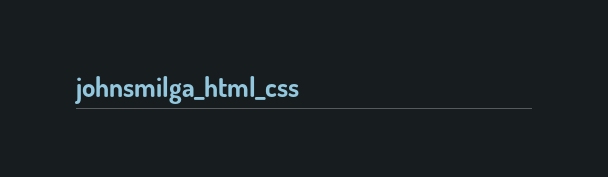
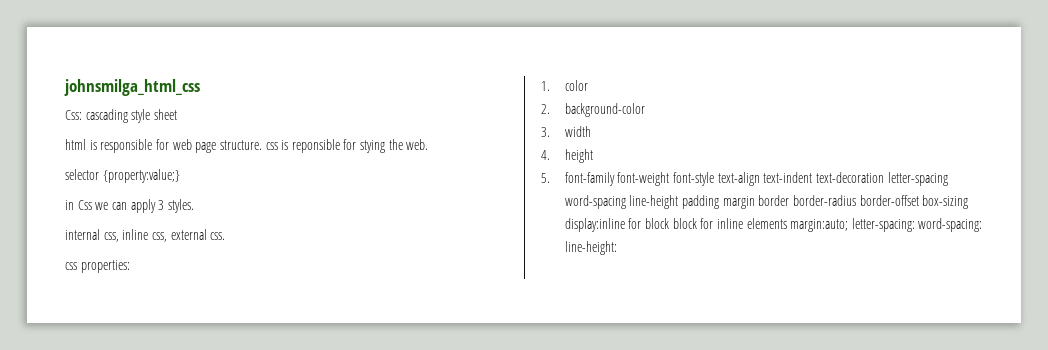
(299, 90) none -> [65,109,177,123] [65,139,429,153] [65,169,180,183] [65,199,194,213] [65,229,226,242] [65,260,130,273] [541,80,588,91] [541,103,645,117] [541,126,591,137] [541,149,593,163] [541,172,948,186] [564,195,969,209] [564,218,983,232] [564,241,617,255] // Css: cascading style sheet // html is responsible for web page structure. css is reponsible for stying the web. // selector {property:value;} // in Css we can apply 3 styles. // internal css, inline css, external css. // css properties: // 1. color // 2. background-color // 3. width // 4. height // 5. font-family font-weight font-style text-align text-indent text-decoration letter-spacing word-spacing line-height padding margin border border-radius border-offset box-sizing display:inline for block block for inline elements margin:auto; letter-spacing: word-spacing: line-height:

